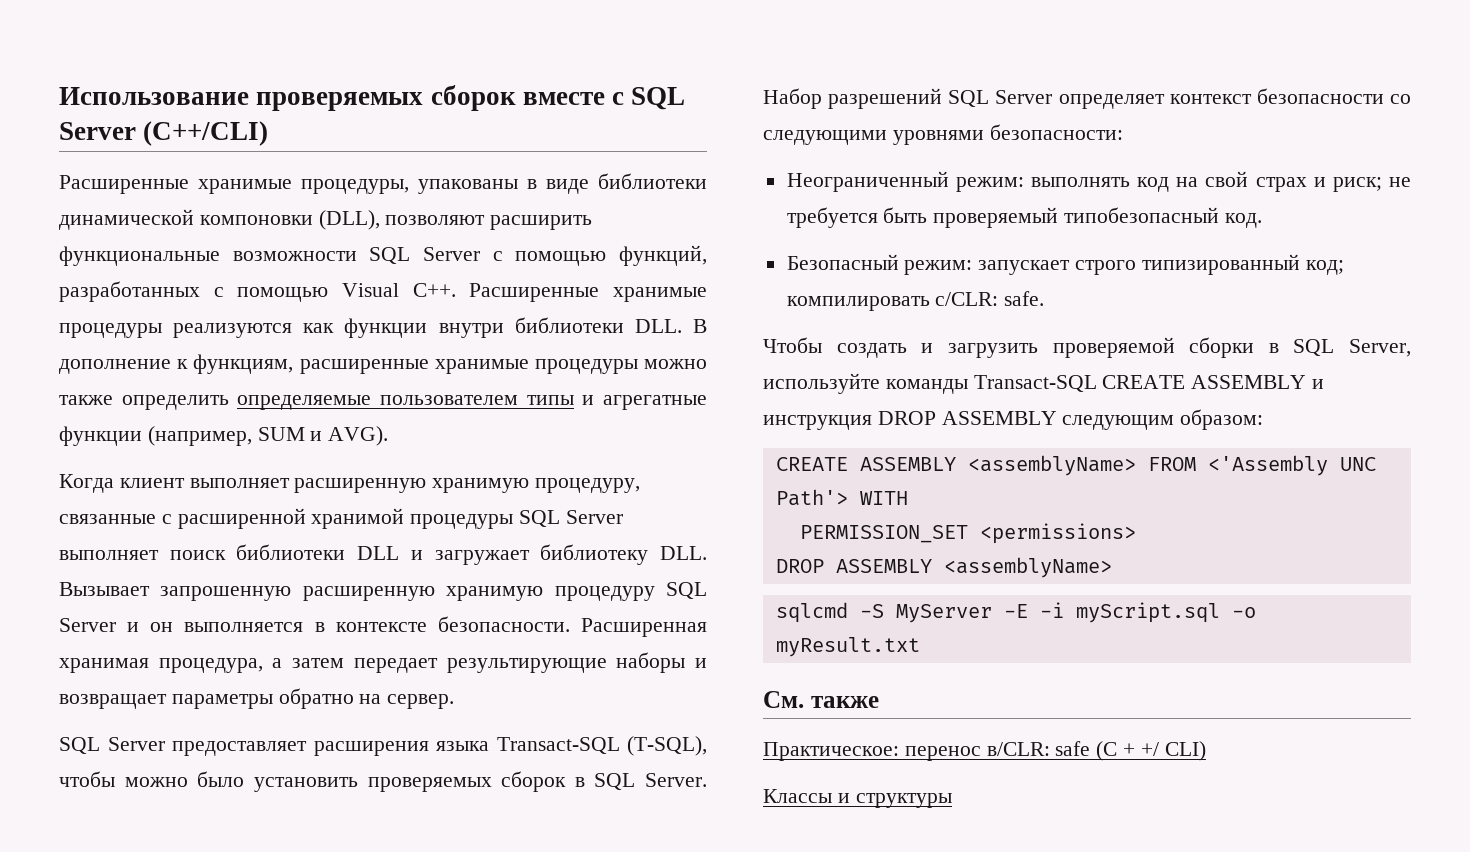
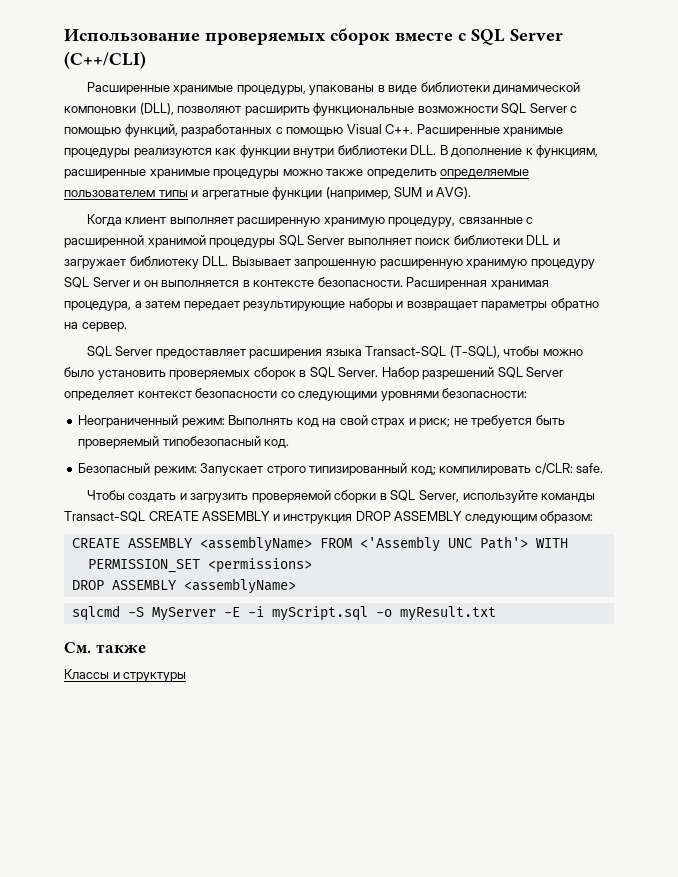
[1030,177,1130,187] выполнять -> [228,415,294,425] Выполнять
[978,260,1071,275] запускает -> [200,463,264,476] Запускает
[763,741,1206,761] // Практическое: перенос в/CLR: safe (C + +/ CLI) -> (146, 648) none

